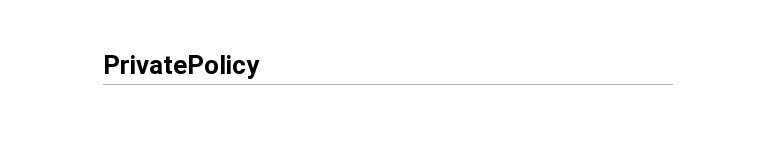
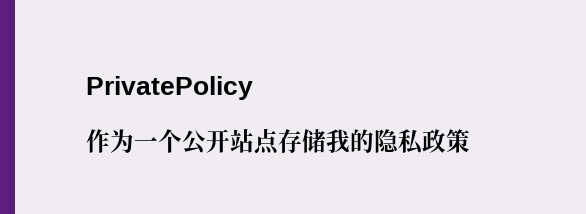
(260, 67) none -> [86,128,470,155] // 作为一个公开站点存储我的隐私政策

